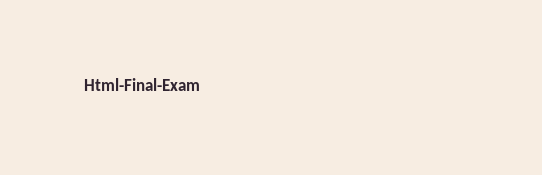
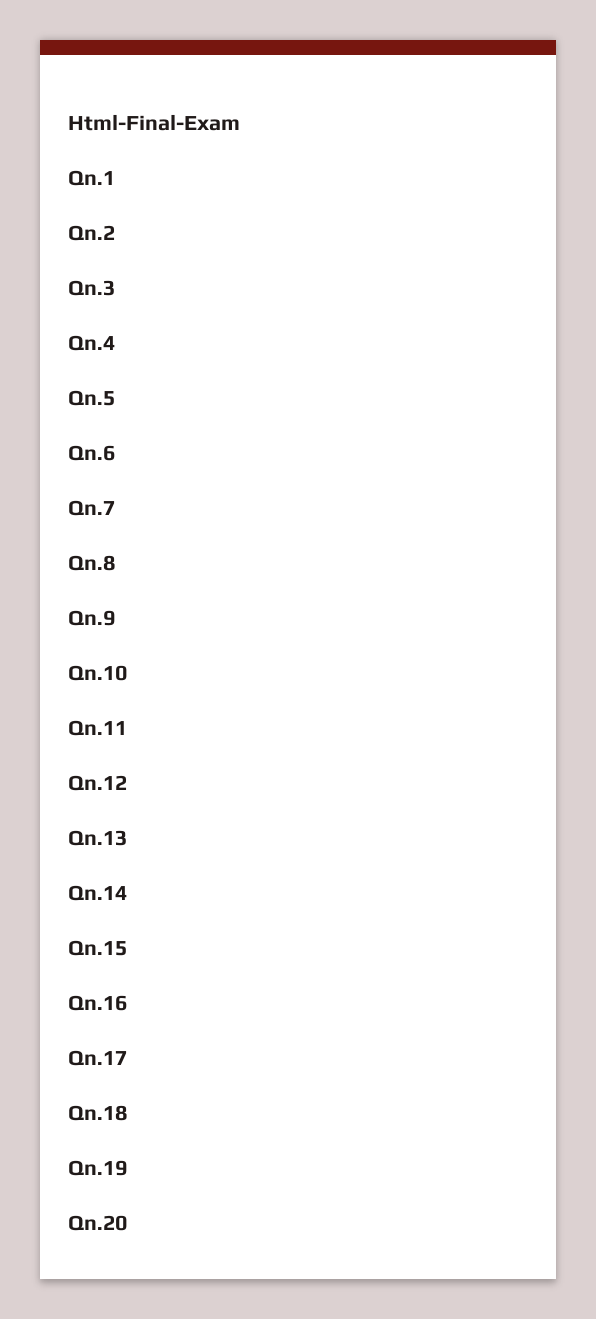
(200, 84) none -> [68,170,115,186] [68,225,115,241] [68,280,115,296] [68,335,115,351] [68,390,115,406] [68,445,115,461] [68,500,115,516] [68,555,115,571] [68,610,115,626] [68,665,127,681] [68,720,127,736] [68,775,127,791] [68,830,127,846] [68,885,127,901] [68,940,127,956] [68,995,127,1011] [68,1050,127,1066] [68,1105,127,1121] [68,1160,127,1176] [68,1215,127,1231] // Qn.1 // Qn.2 // Qn.3 // Qn.4 // Qn.5 // Qn.6 // Qn.7 // Qn.8 // Qn.9 // Qn.10 // Qn.11 // Qn.12 // Qn.13 // Qn.14 // Qn.15 // Qn.16 // Qn.17 // Qn.18 // Qn.19 // Qn.20

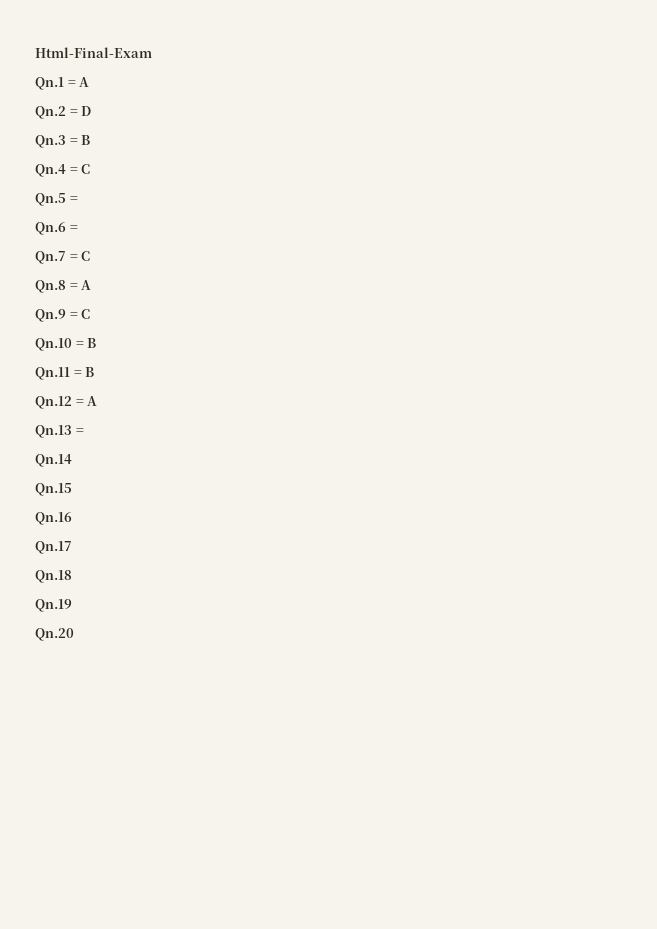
(115, 178) none -> [67,77,90,87] = A
(115, 233) none -> [69,106,92,116] = D
(115, 288) none -> [69,135,91,145] = B
(115, 343) none -> [69,164,91,174] = C
(115, 398) none -> [69,196,78,203] =
(115, 453) none -> [69,225,78,232] =
(115, 508) none -> [69,251,91,261] = C
(115, 563) none -> [69,280,92,290] = A
(115, 618) none -> [69,309,91,319] = C
(127, 673) none -> [75,338,97,348] = B
(127, 728) none -> [73,367,95,377] = B
(127, 783) none -> [75,396,98,406] = A
(127, 838) none -> [75,428,84,435] =

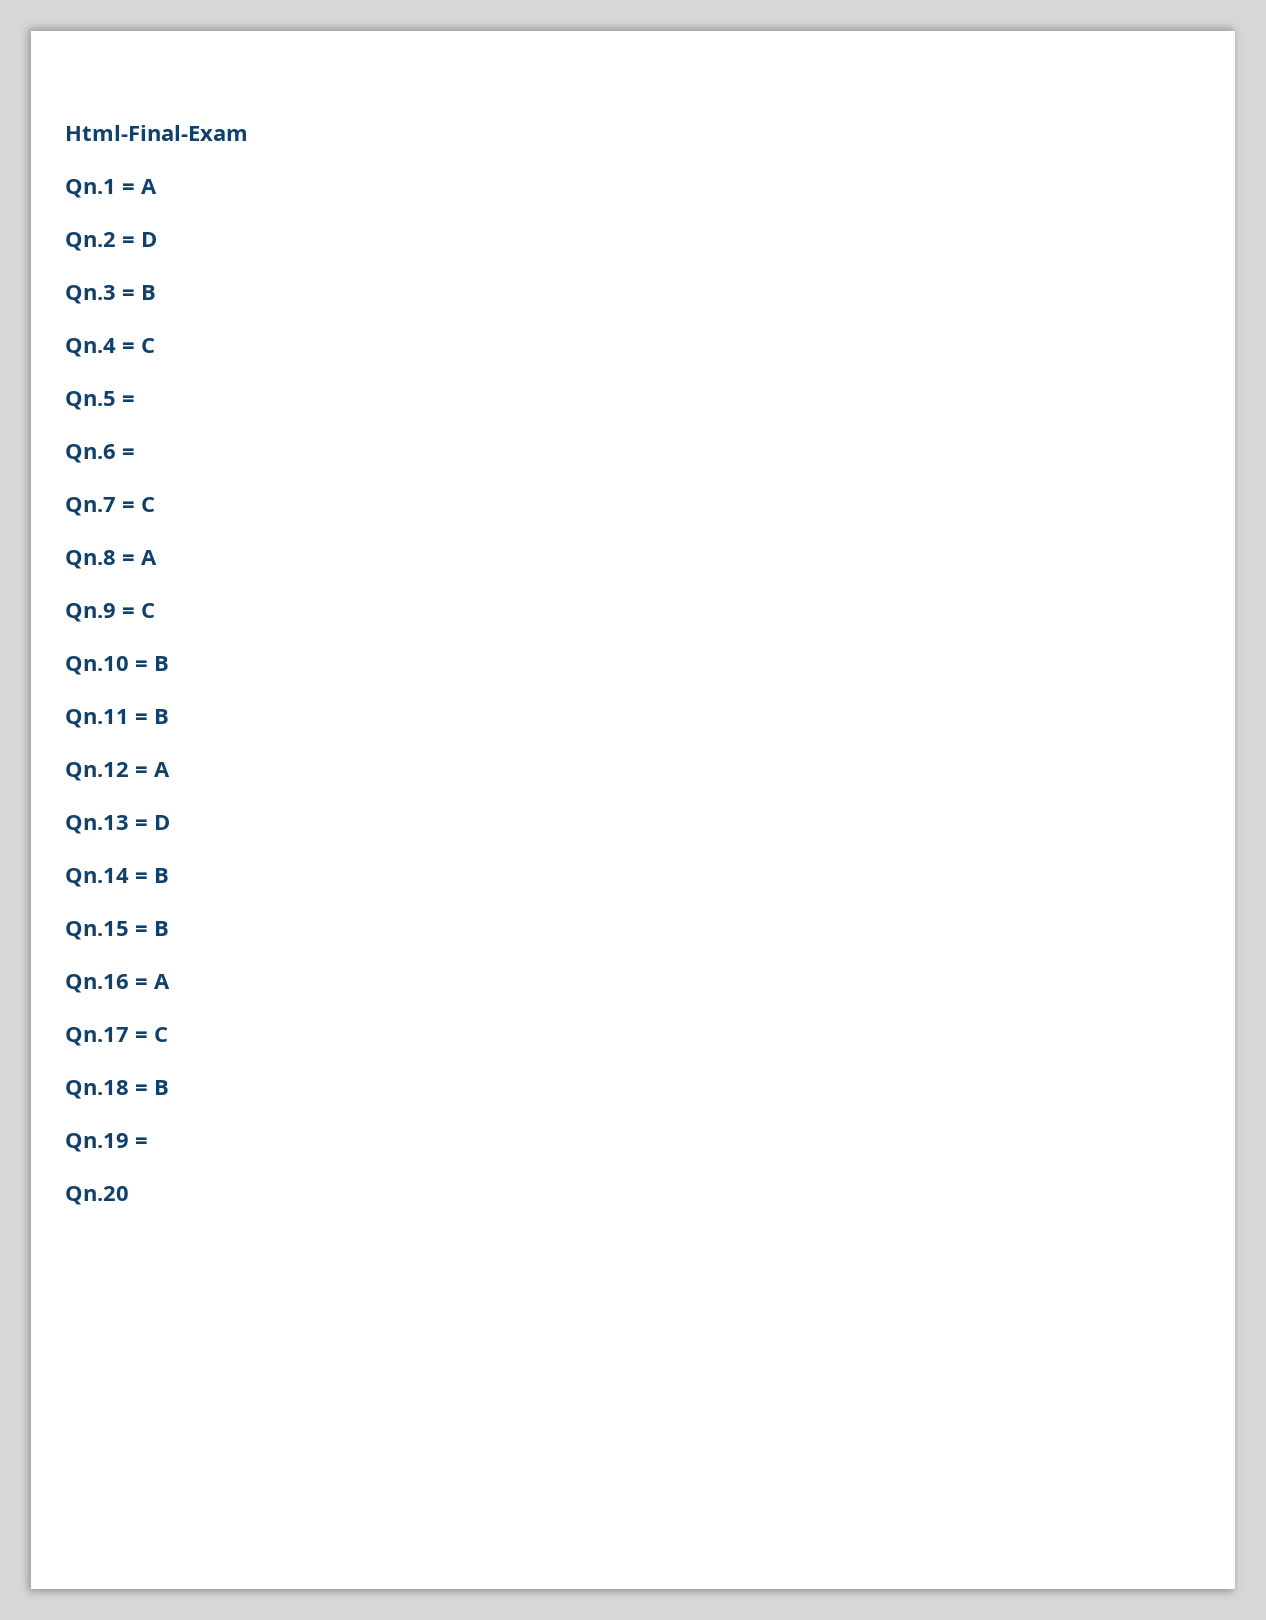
(84, 431) none -> [154,815,170,830] D
(72, 460) none -> [135,868,169,883] = B
(72, 489) none -> [135,921,169,936] = B
(72, 518) none -> [135,974,170,989] = A
(72, 547) none -> [135,1027,168,1042] = C
(72, 576) none -> [135,1080,169,1095] = B
(72, 605) none -> [135,1137,148,1148] =

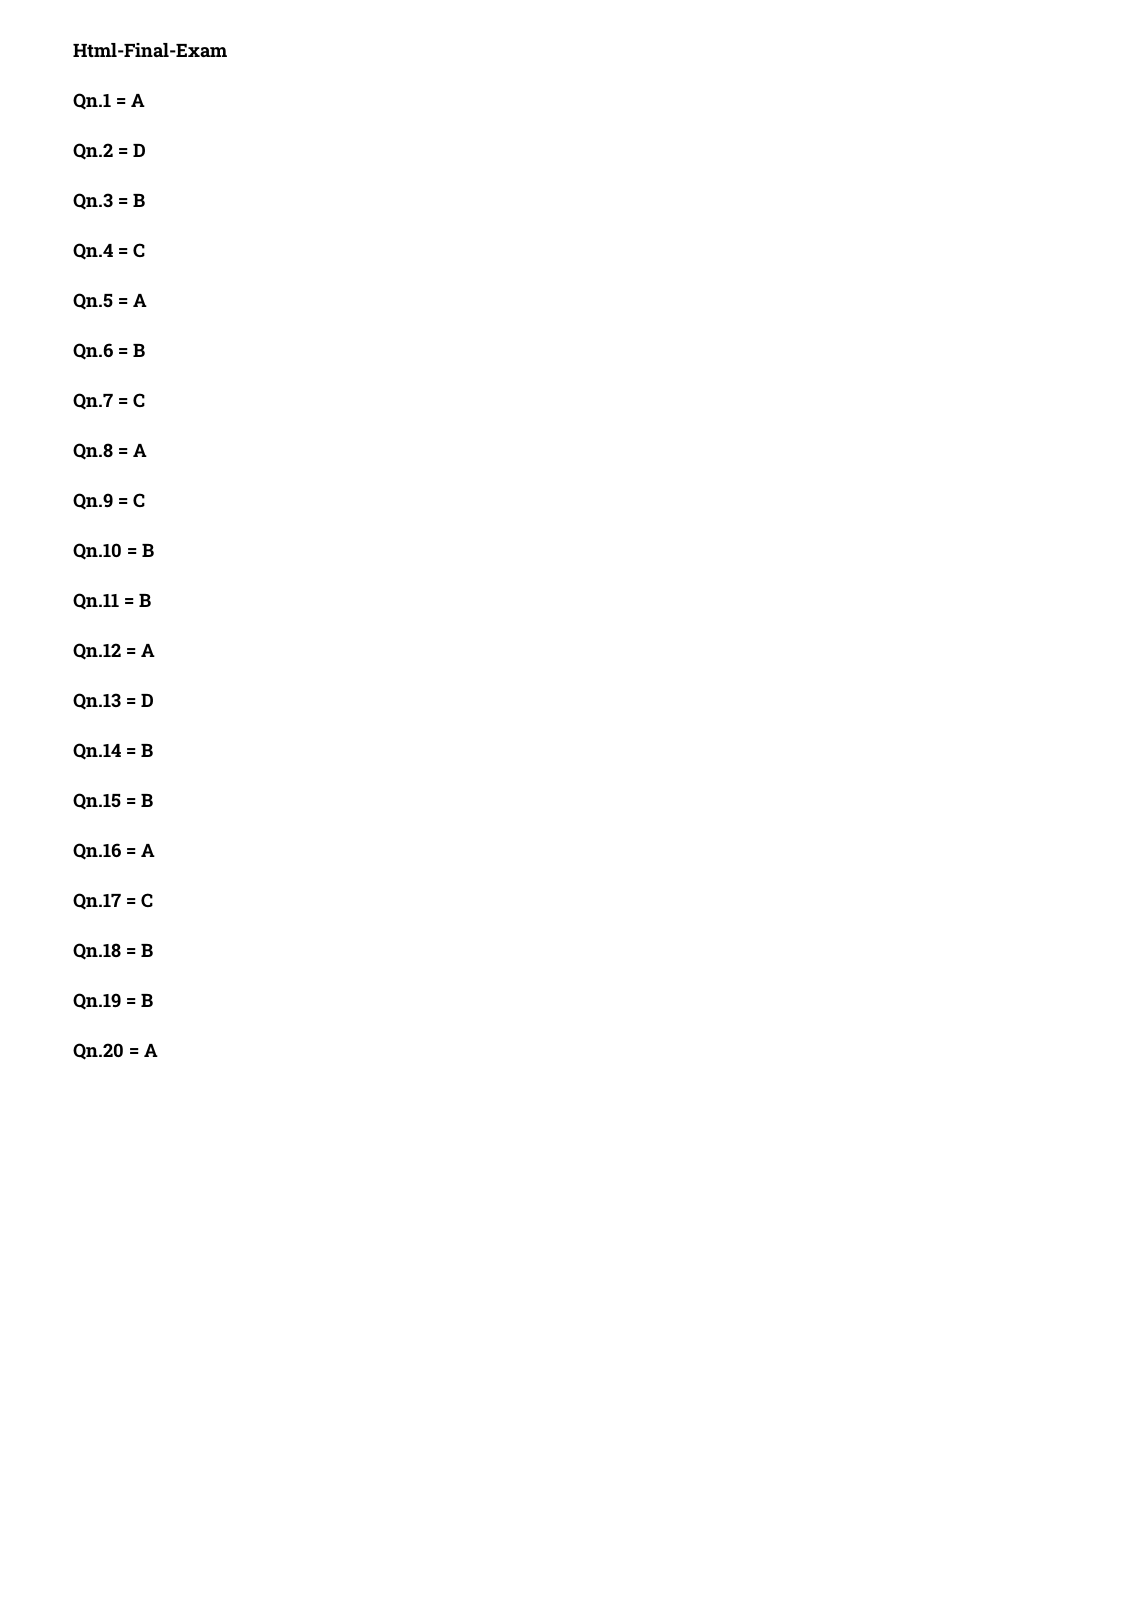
(135, 400) none -> [133,293,147,307] A
(135, 453) none -> [133,343,145,357] B
(148, 1142) none -> [141,993,153,1007] B
(129, 1195) none -> [129,1043,158,1057] = A

